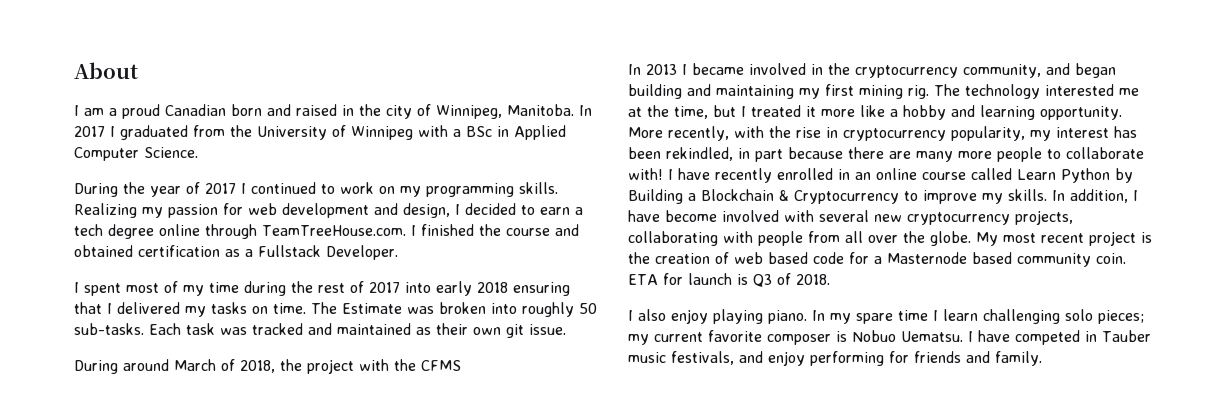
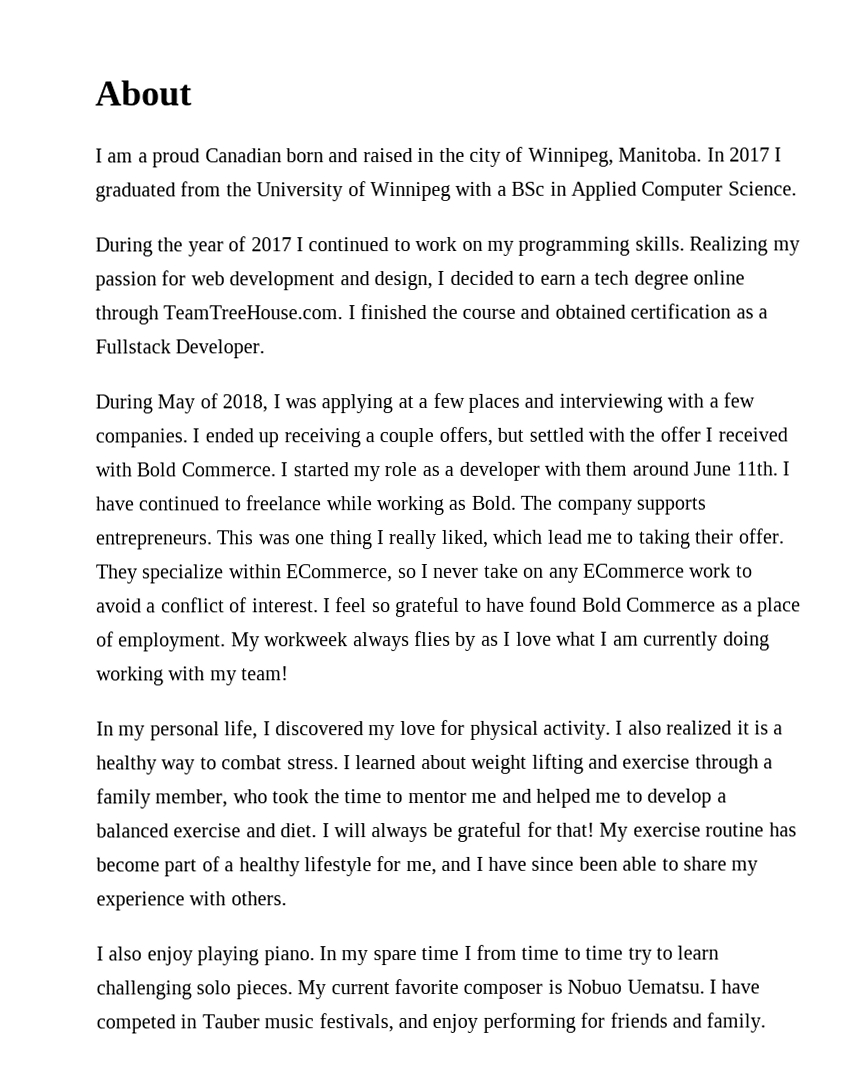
[74,281,570,296] [74,302,597,317] [74,323,566,338] [74,359,461,374] [628,63,1116,78] [628,84,1139,99] [628,105,1122,120] [628,126,1137,141] [628,147,1144,162] [628,168,1133,183] [628,189,1138,204] [628,210,1073,225] [628,231,1152,246] [628,252,1126,267] [628,273,830,287] I spent most of my time during the rest of 2017 into early 2018 ensuring that I delivered my tasks on time. The Estimate was broken into roughly 50 sub-tasks. Each task was tracked and maintained as their own git issue. // During around March of 2018, the project with the CFMS // In 2013 I became involved in the cryptocurrency community, and began building and maintaining my first mining rig. The technology interested me at the time, but I treated it more like a hobby and learning opportunity. More recently, with the rise in cryptocurrency popularity, my interest has been rekindled, in part because there are many more people to collaborate with! I have recently enrolled in an online course called Learn Python by Building a Blockchain & Cryptocurrency to improve my skills. In addition, I have become involved with several new cryptocurrency projects, collaborating with people from all over the globe. My most recent project is the creation of web based code for a Masternode based community coin. ETA for launch is Q3 of 2018. -> [95,392,755,414] [95,426,788,448] [95,461,790,482] [95,495,706,516] [95,528,785,550] [96,563,753,584] [96,596,802,618] [96,630,770,652] [96,666,290,686] [96,719,784,741] [96,753,774,775] [96,788,727,809] [96,821,797,843] [96,856,759,877] [96,891,287,911] During May of 2018, I was applying at a few places and interviewing with a few companies. I ended up receiving a couple offers, but settled with the offer I received with Bold Commerce. I started my role as a developer with them around June 11th. I have continued to freelance while working as Bold. The company supports entrepreneurs. This was one thing I really liked, which lead me to taking their offer. They specialize within ECommerce, so I never take on any ECommerce work to avoid a conflict of interest. I feel so grateful to have found Bold Commerce as a place of employment. My workweek always flies by as I love what I am currently doing working with my team! // In my personal life, I discovered my love for physical activity. I also realized it is a healthy way to combat stress. I learned about weight lifting and exercise through a family member, who took the time to mentor me and helped me to develop a balanced exercise and diet. I will always be grateful for that! My exercise routine has become part of a healthy lifestyle for me, and I have since been able to share my experience with others.
(938, 315) none -> [475,944,673,965] from time to time try to
[1098,310,1144,324] [628,334,649,345] pieces; my -> [235,980,327,1000] pieces. My

